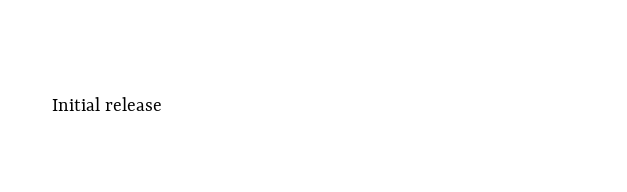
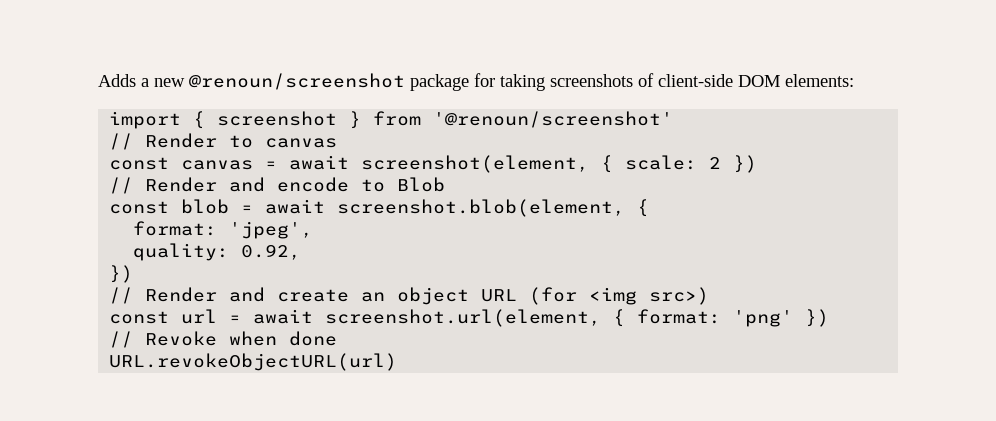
[52,97,163,111] Initial release -> [98,73,854,91] [109,111,674,129] [109,133,338,150] [109,155,758,173] [109,177,446,194] [109,199,650,217] [133,221,314,239] [133,243,302,261] [109,265,134,283] [109,287,710,305] [109,309,830,327] [109,331,338,348] [109,353,398,371] Adds a new @renoun/screenshot package for taking screenshots of client-side DOM elements: // import { screenshot } from '@renoun/screenshot' // // Render to canvas // const canvas = await screenshot(element, { scale: 2 }) // // Render and encode to Blob // const blob = await screenshot.blob(element, { // format: 'jpeg', // quality: 0.92, // }) // // Render and create an object URL (for <img src>) // const url = await screenshot.url(element, { format: 'png' }) // // Revoke when done // URL.revokeObjectURL(url)

